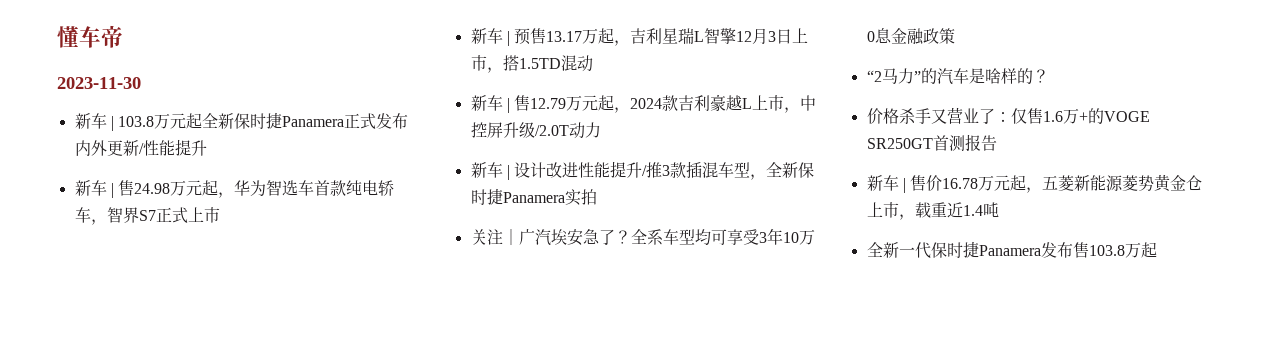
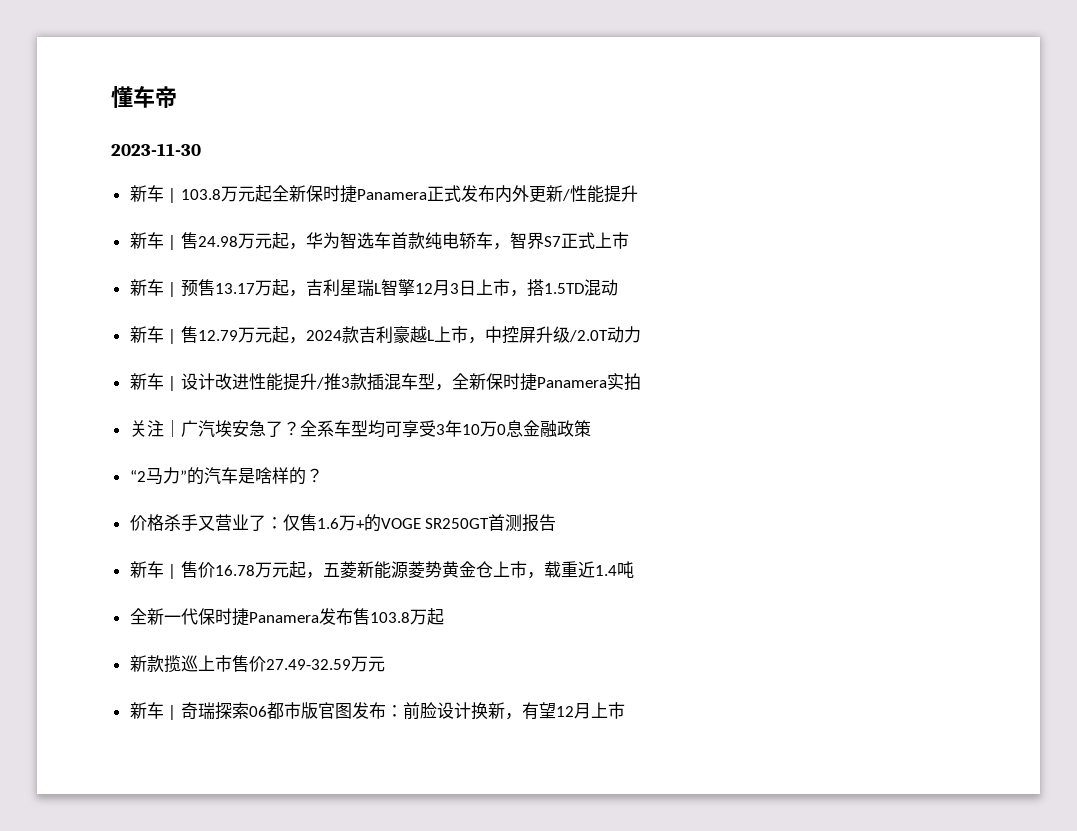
(1157, 250) none -> [129,655,385,673] [129,702,625,720] // 新款揽巡上市售价27.49-32.59万元 // 新车 | 奇瑞探索06都市版官图发布：前脸设计换新，有望12月上市

